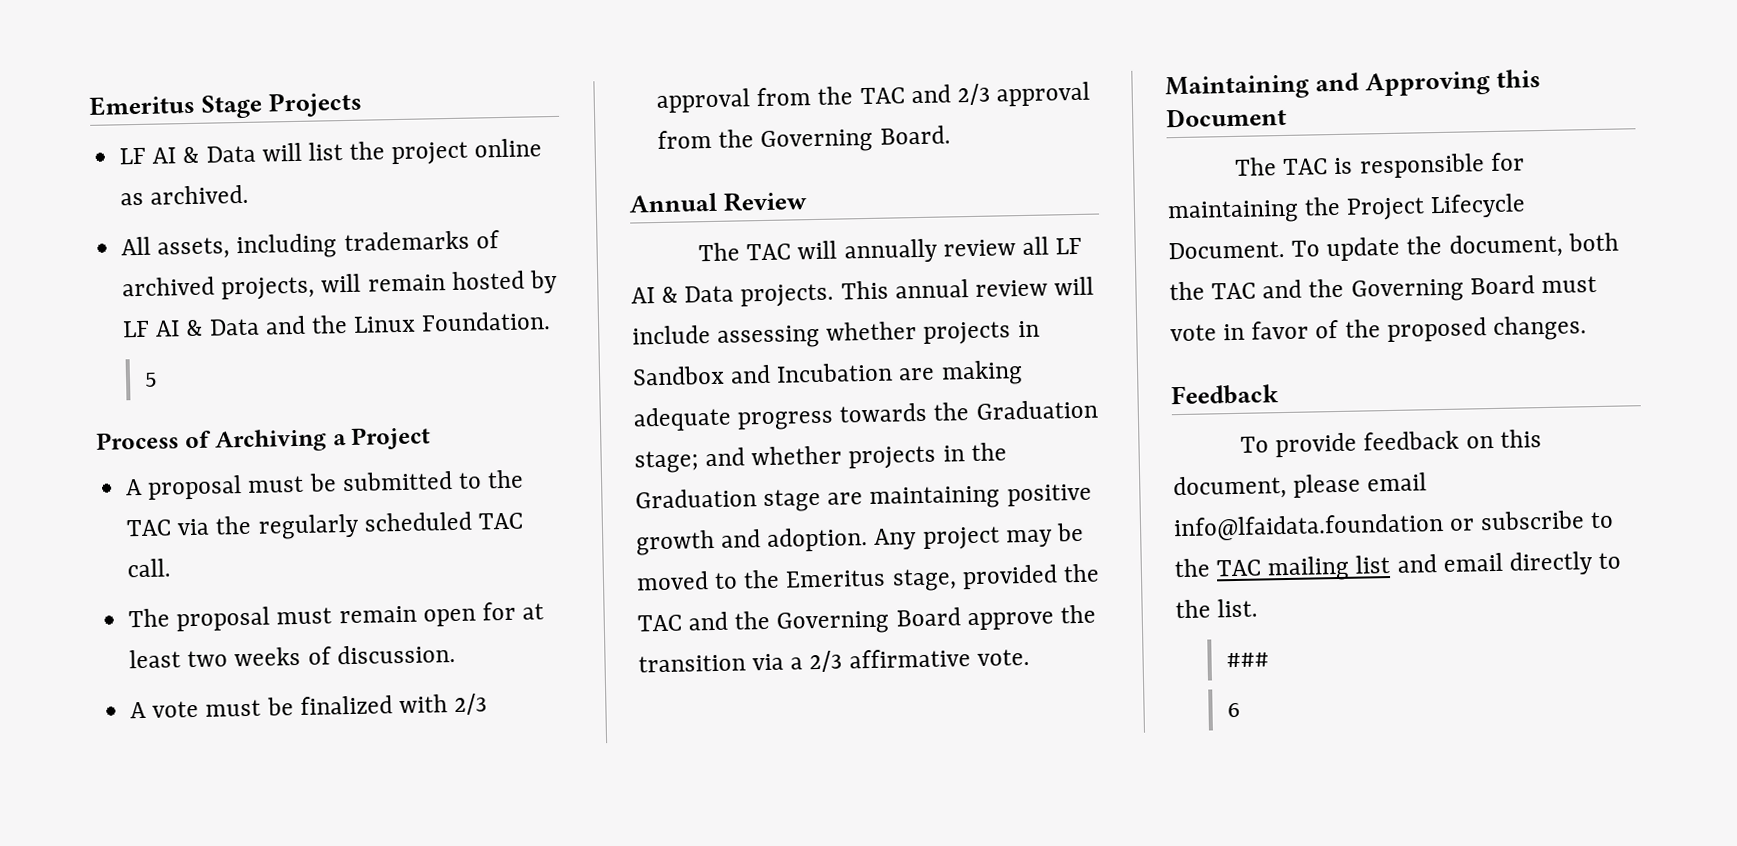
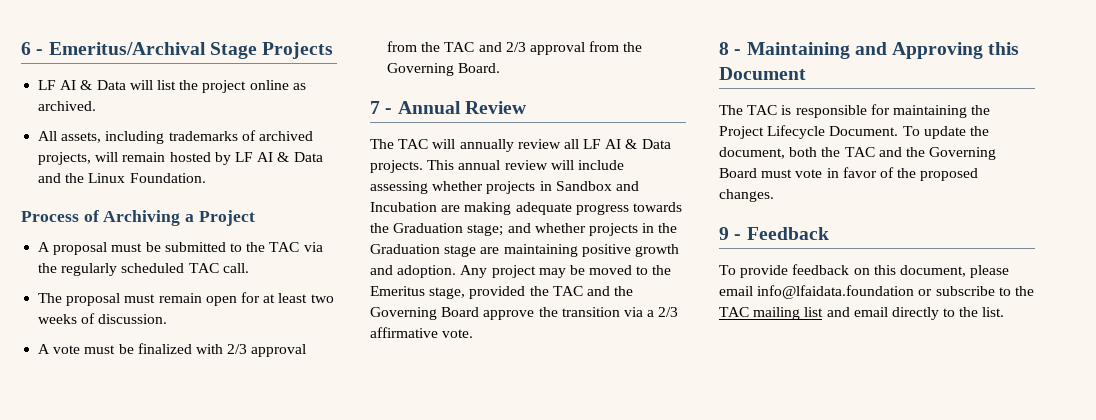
[89,94,195,116] Emeritus -> [21,42,206,55] 6 - Emeritus/Archival
[143,372,158,387] // 5 -> (206, 178) none
(951, 135) none -> [370,101,393,114] 7 -
(1030, 657) none -> [719,42,742,55] 8 -
(1587, 328) none -> [719,227,742,240] 9 -
[1225,652,1269,668] [1226,702,1240,718] // ### // 6 -> (1005, 312) none

